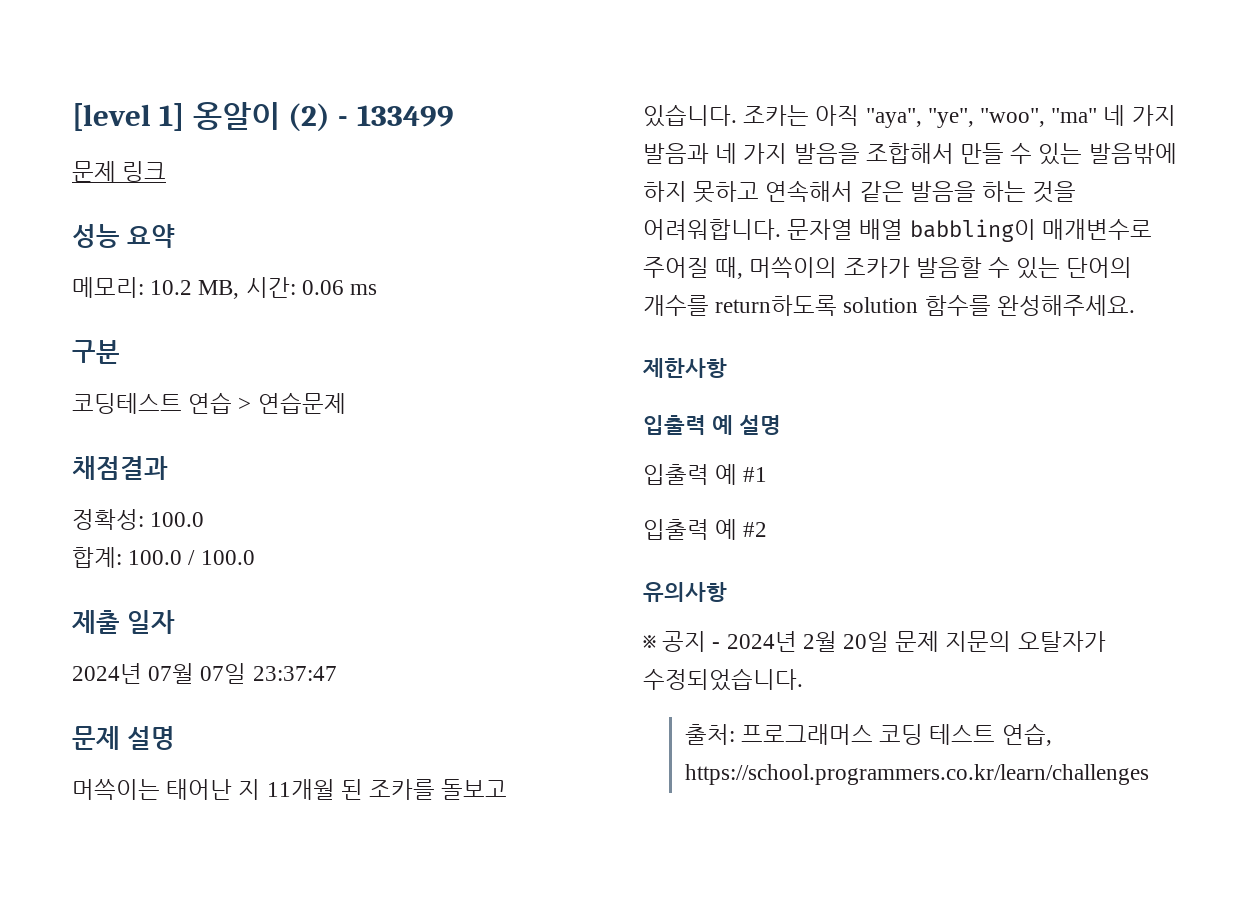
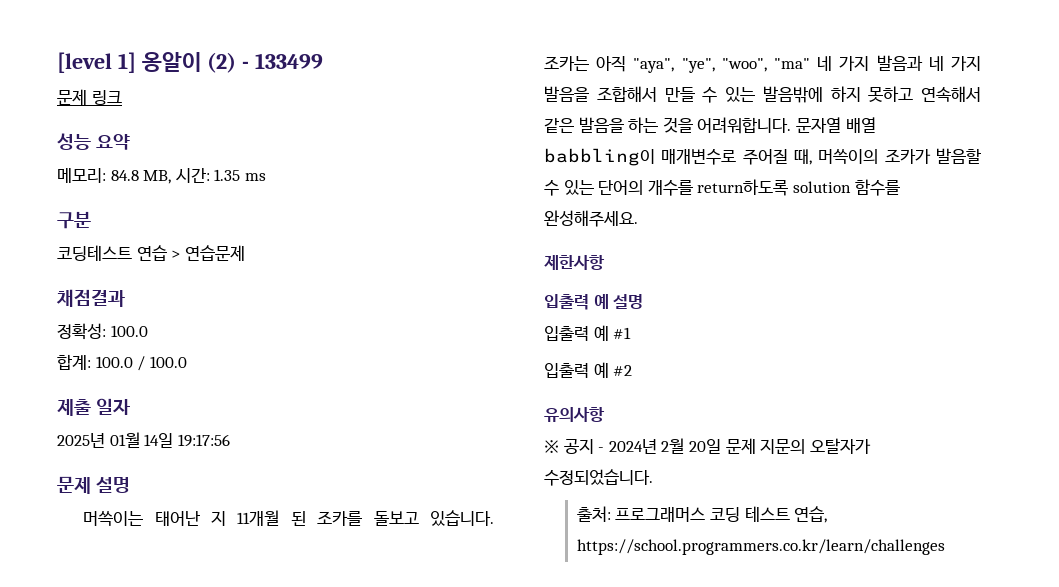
[150,280,193,295] 10.2 -> [110,170,139,181] 84.8
[301,280,344,295] 0.06 -> [214,169,241,181] 1.35
[72,663,337,684] 2024년 07월 07일 23:37:47 -> [57,432,230,448] 2025년 01월 14일 19:17:56

